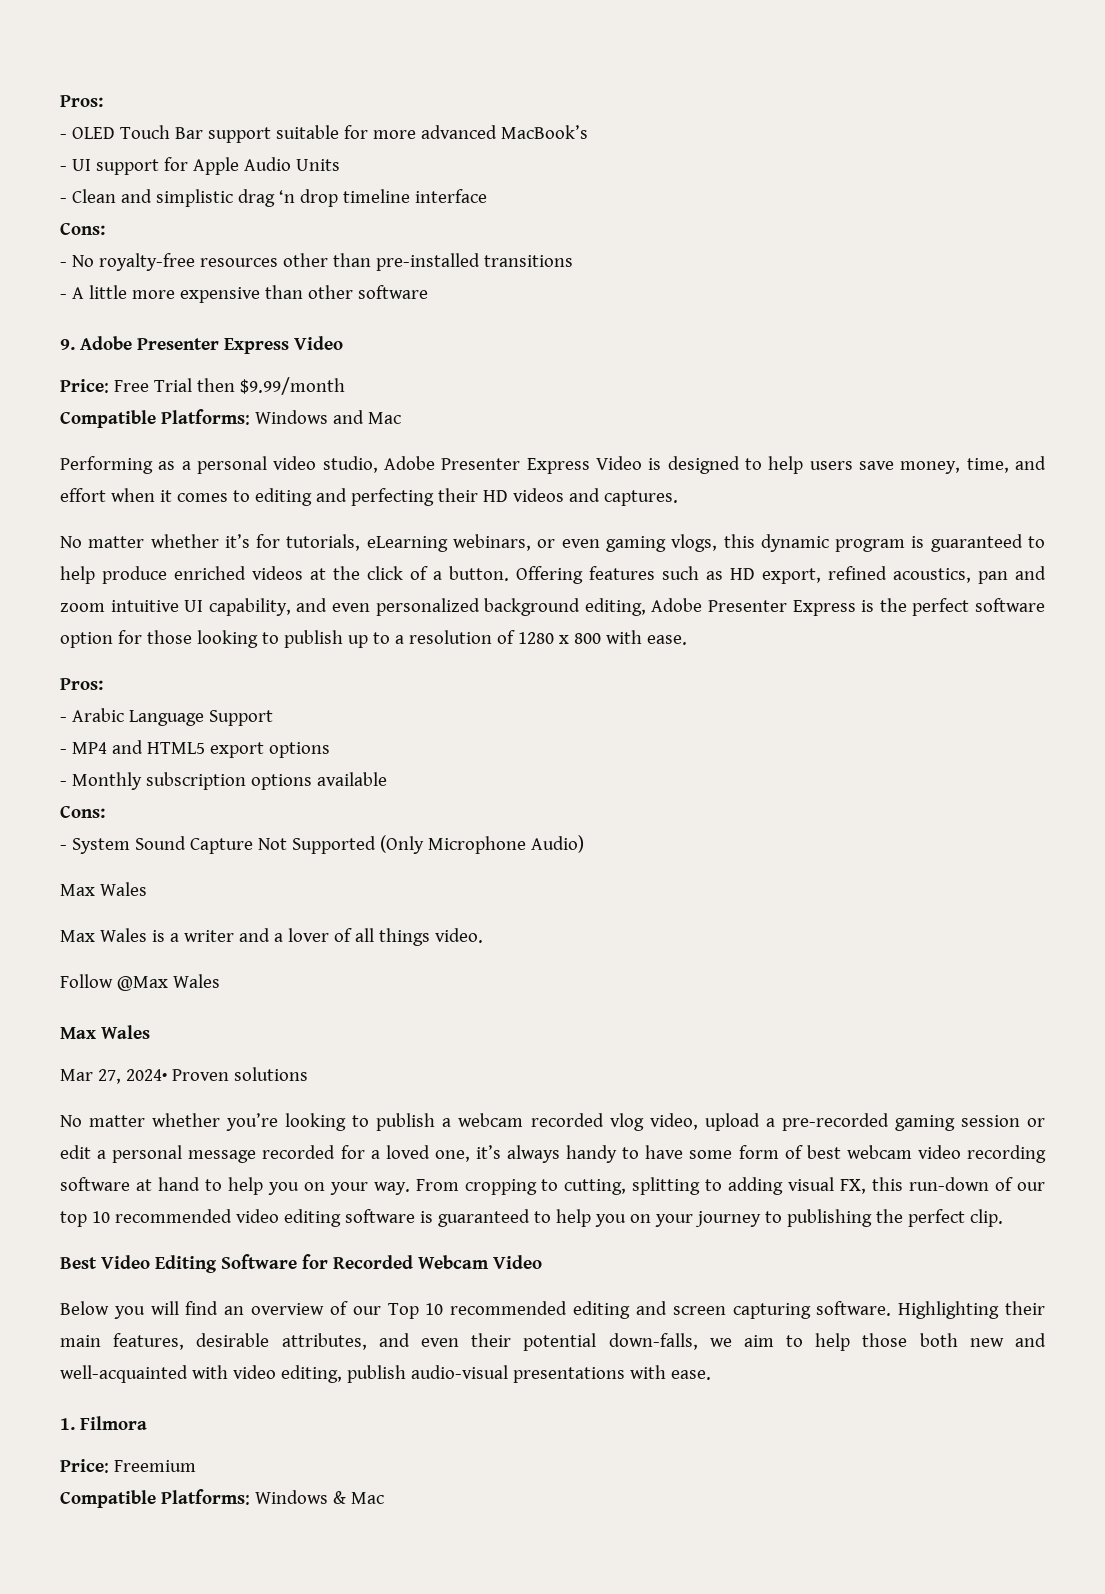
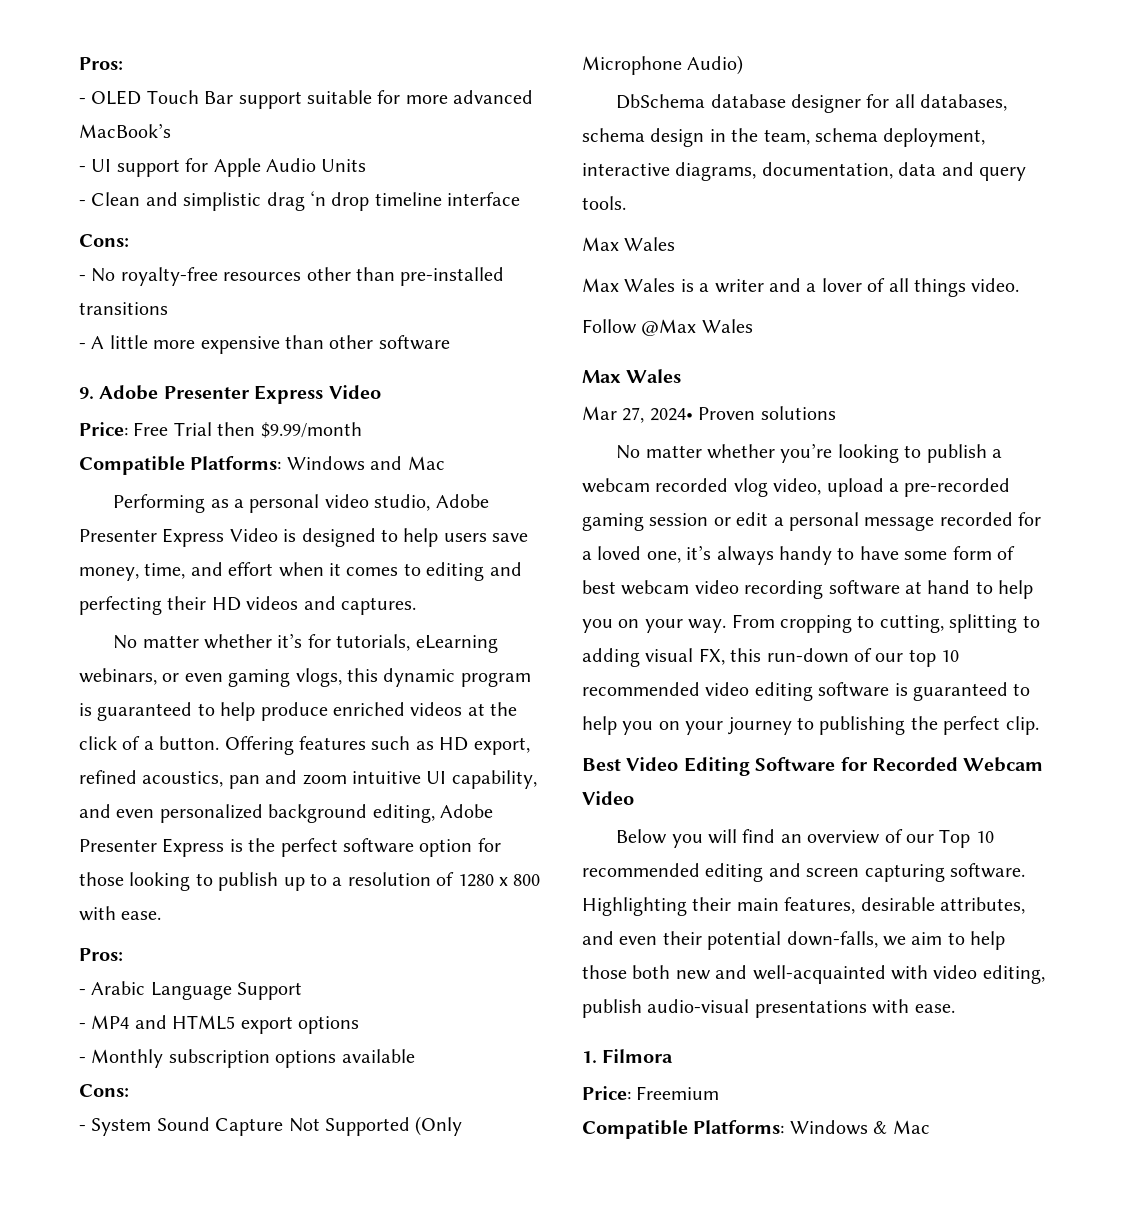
(584, 844) none -> [616,94,1008,113] [582,128,986,147] [582,162,1026,181] [582,196,626,210] // DbSchema database designer for all databases, schema design in the team, schema deployment, interactive diagrams, documentation, data and query tools.

